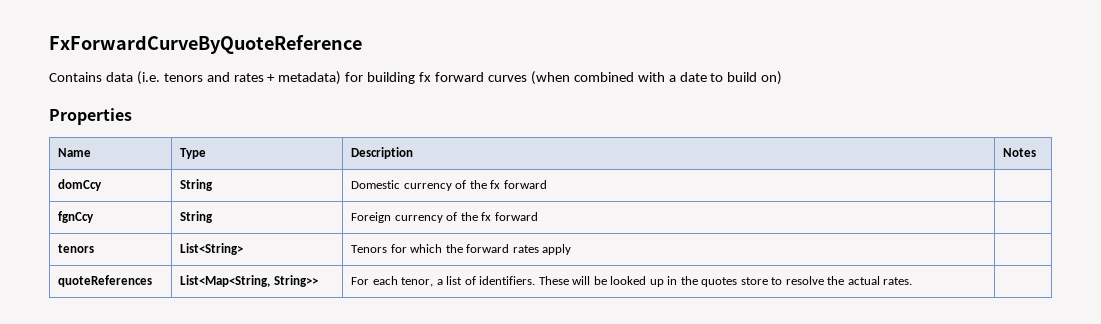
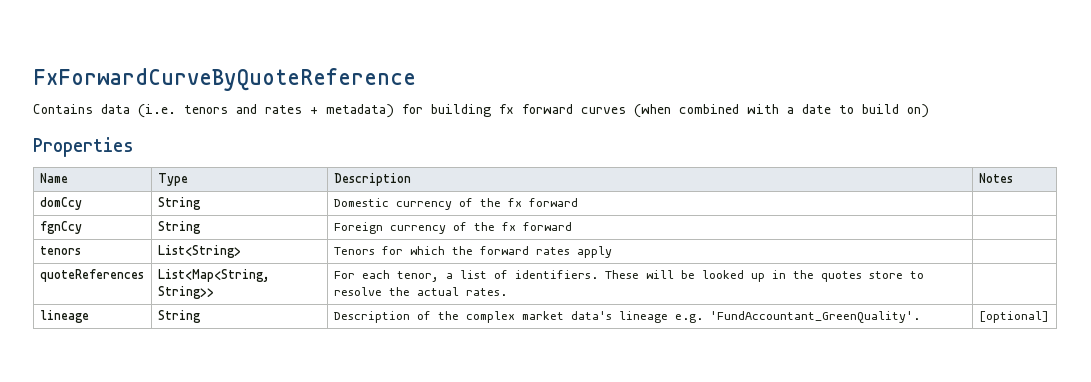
(913, 281) none -> [39,310,89,323] [157,310,201,323] [333,311,920,323] [978,311,1049,323] // lineage | String | Description of the complex market data's lineage e.g. 'FundAccountant_GreenQuality'. | [optional]

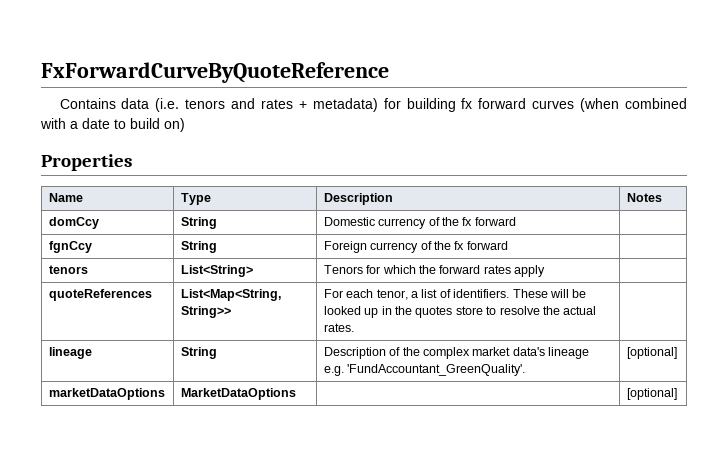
(1049, 317) none -> [48,388,165,400] [180,388,296,400] [626,388,677,400] // marketDataOptions | MarketDataOptions | | [optional]

